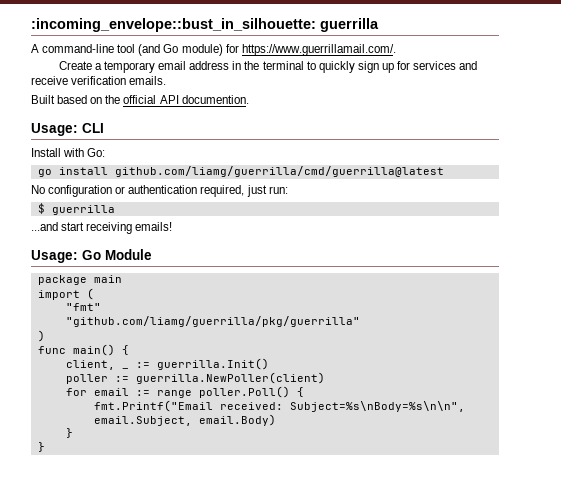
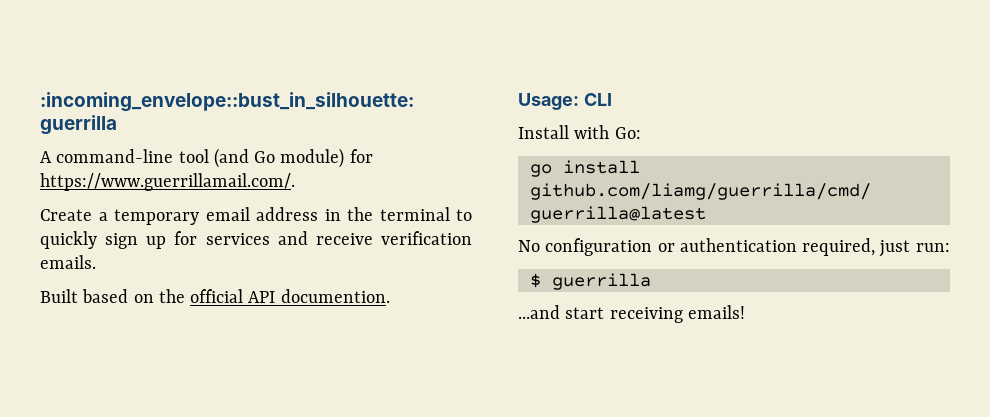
[31,249,152,263] [37,275,122,285] [37,288,94,300] [65,303,101,311] [65,316,360,327] [37,330,45,342] [37,344,129,356] [65,360,129,370] [135,358,269,370] [65,372,325,384] [65,386,304,398] [93,400,465,412] [93,414,276,426] [65,428,73,438] [37,442,45,452] // Usage: Go Module // package main // import ( // "fmt" // "github.com/liamg/guerrilla/pkg/guerrilla" // ) // func main() { // client, _ := guerrilla.Init() // poller := guerrilla.NewPoller(client) // for email := range poller.Poll() { // fmt.Printf("Email received: Subject=%s\nBody=%s\n\n", email.Subject, email.Body) // } // } -> (745, 312) none

